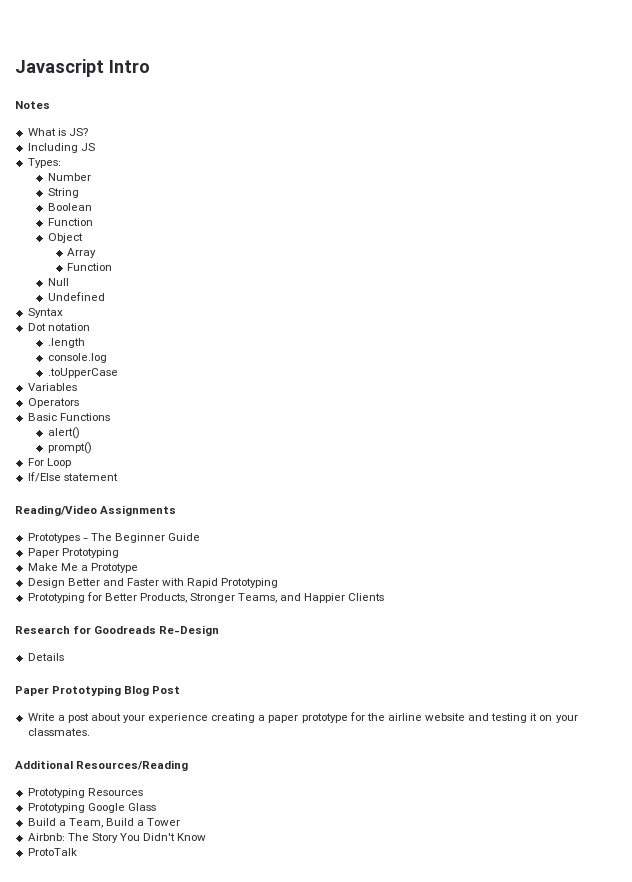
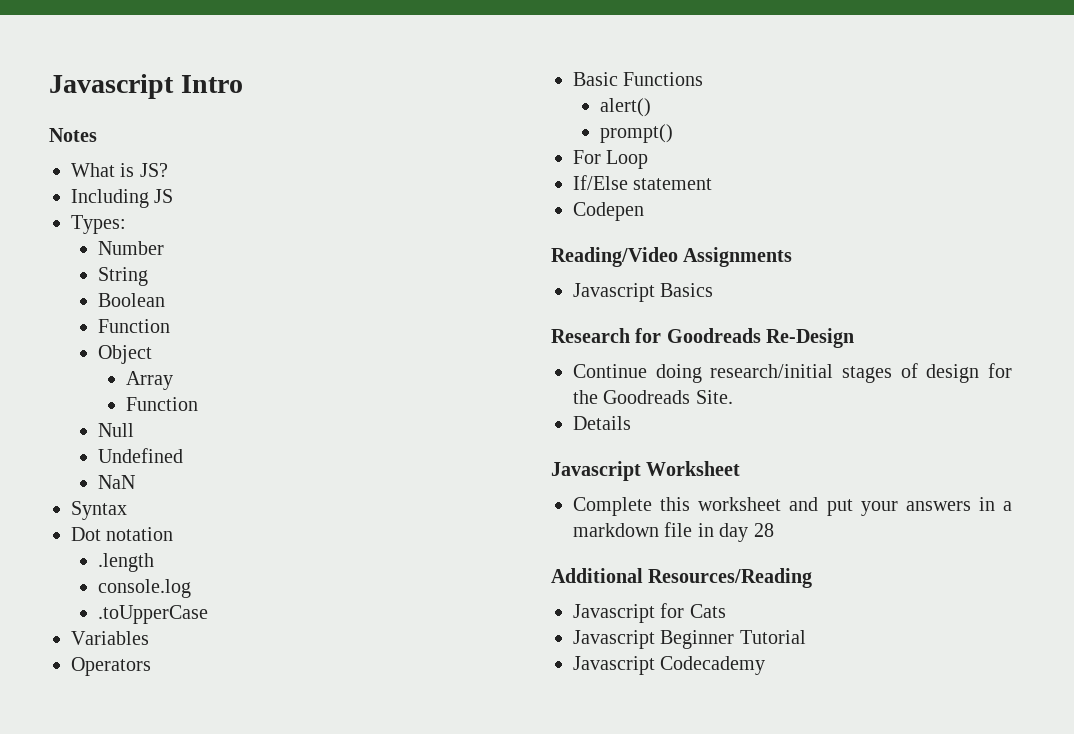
(105, 296) none -> [98,475,136,489] // NaN
(118, 477) none -> [573,202,644,221] // Codepen
[27,533,201,543] [27,548,119,558] [27,563,138,573] [27,578,279,588] [27,592,385,603] [15,625,220,636] [27,653,64,661] [15,685,181,696] [27,712,578,723] [27,728,90,736] [15,760,189,771] [27,788,143,798] [27,803,156,813] [27,818,181,828] [27,833,207,843] [27,848,77,856] Prototypes - The Beginner Guide // Paper Prototyping // Make Me a Prototype // Design Better and Faster with Rapid Prototyping // Prototyping for Better Products, Stronger Teams, and Happier Clients // Research for Goodreads Re-Design // Details // Paper Prototyping Blog Post // Write a post about your experience creating a paper prototype for the airline website and testing it on your classmates. // Additional Resources/Reading // Prototyping Resources // Prototyping Google Glass // Build a Team, Build a Tower // Airbnb: The Story You Didn't Know // ProtoTalk -> [573,283,714,302] [551,328,855,348] [573,363,1013,383] [573,390,733,404] [573,416,631,430] [551,461,741,481] [573,497,1012,516] [573,522,774,542] [551,568,813,588] [573,603,726,623] [573,630,806,649] [573,656,766,675] Javascript Basics // Research for Goodreads Re-Design // Continue doing research/initial stages of design for the Goodreads Site. // Details // Javascript Worksheet // Complete this worksheet and put your answers in a markdown file in day 28 // Additional Resources/Reading // Javascript for Cats // Javascript Beginner Tutorial // Javascript Codecademy

